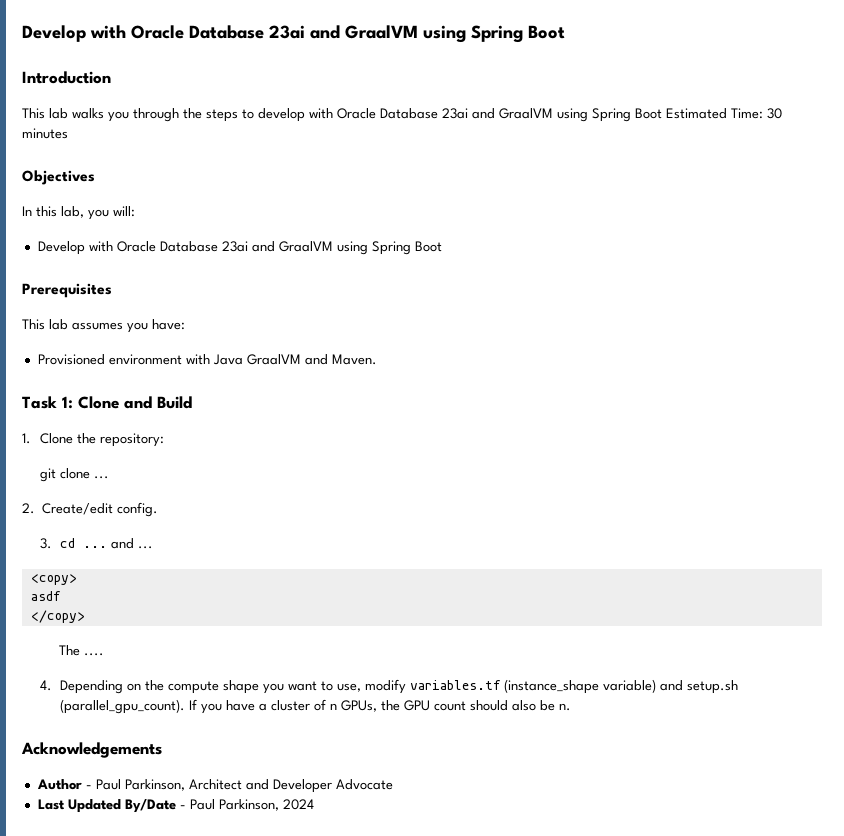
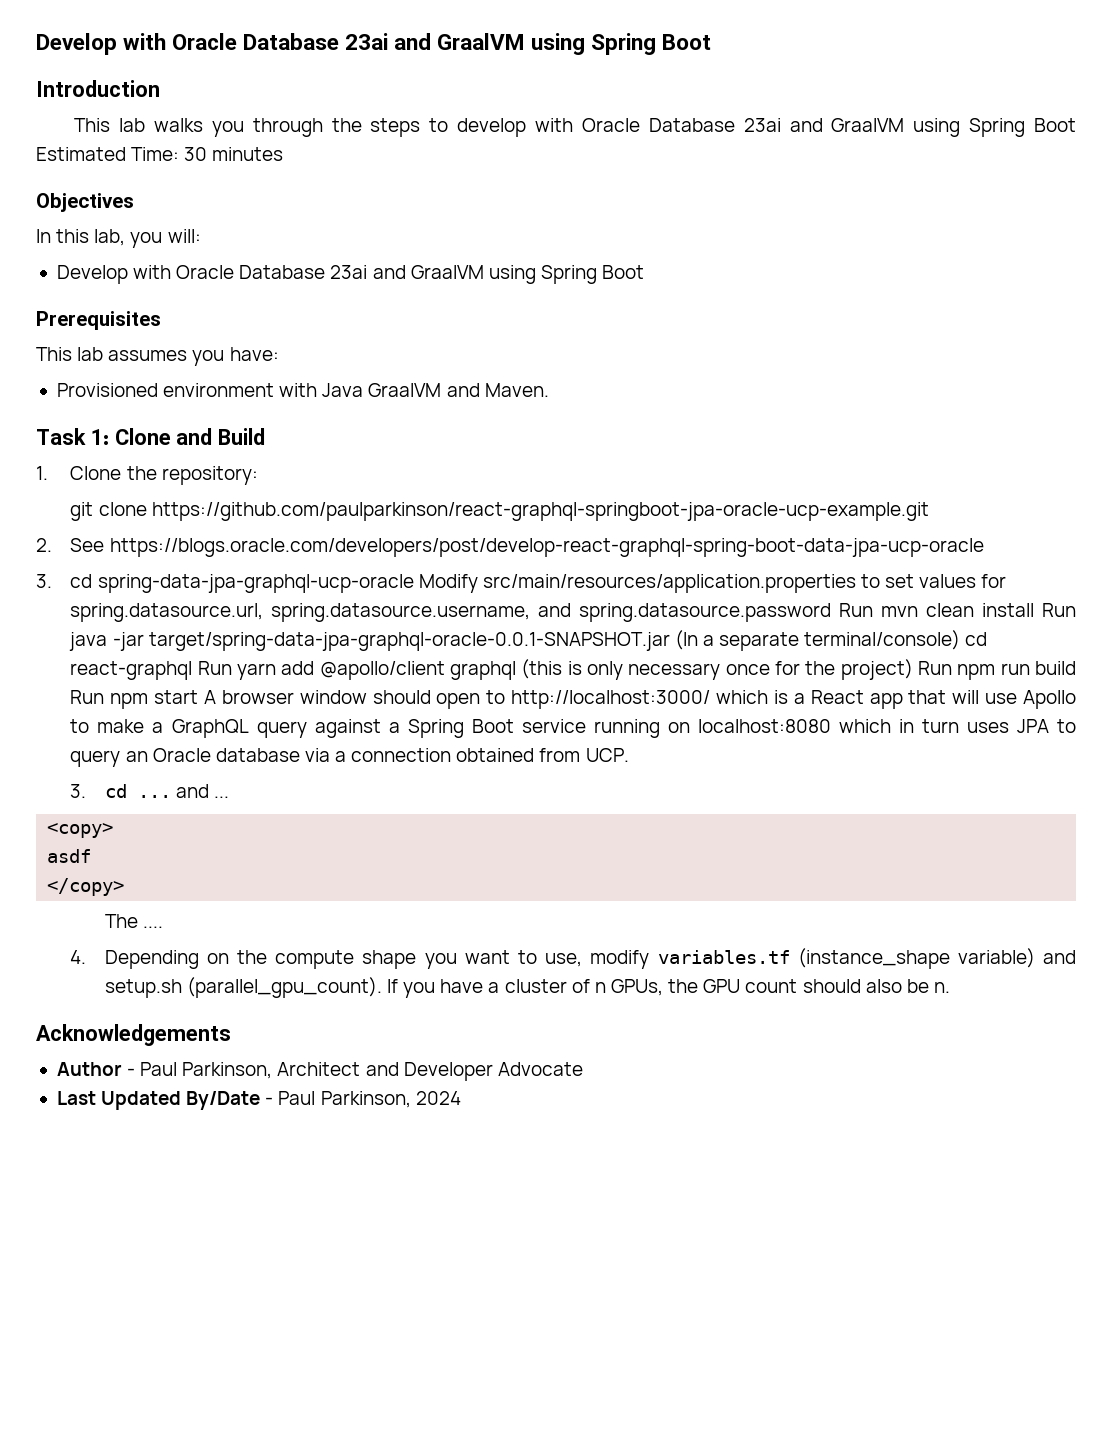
[94,476,110,479] ... -> [151,502,929,521] https://github.com/paulparkinson/react-graphql-springboot-jpa-oracle-ucp-example.git
[42,502,159,517] Create/edit config. -> [70,538,984,557] [36,574,1007,593] [70,603,1076,622] [69,630,988,651] [70,659,1077,680] [70,690,1077,709] [70,719,1077,738] [70,748,629,767] See https://blogs.oracle.com/developers/post/develop-react-graphql-spring-boot-data-jpa-ucp-oracle // 3. cd spring-data-jpa-graphql-ucp-oracle Modify src/main/resources/application.properties to set values for spring.datasource.url, spring.datasource.username, and spring.datasource.password Run mvn clean install Run java -jar target/spring-data-jpa-graphql-oracle-0.0.1-SNAPSHOT.jar (In a separate terminal/console) cd react-graphql Run yarn add @apollo/client graphql (this is only necessary once for the project) Run npm run build Run npm start A browser window should open to http://localhost:3000/ which is a React app that will use Apollo to make a GraphQL query against a Spring Boot service running on localhost:8080 which in turn uses JPA to query an Oracle database via a connection obtained from UCP.

